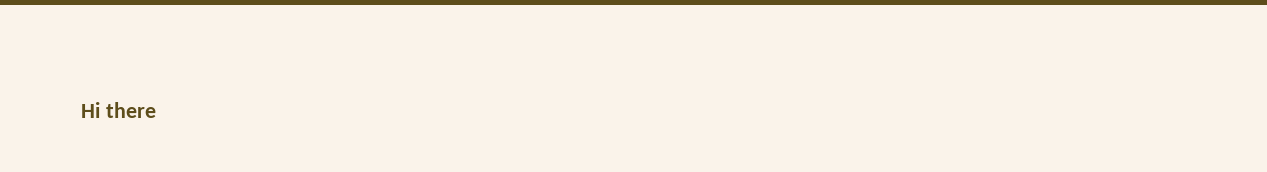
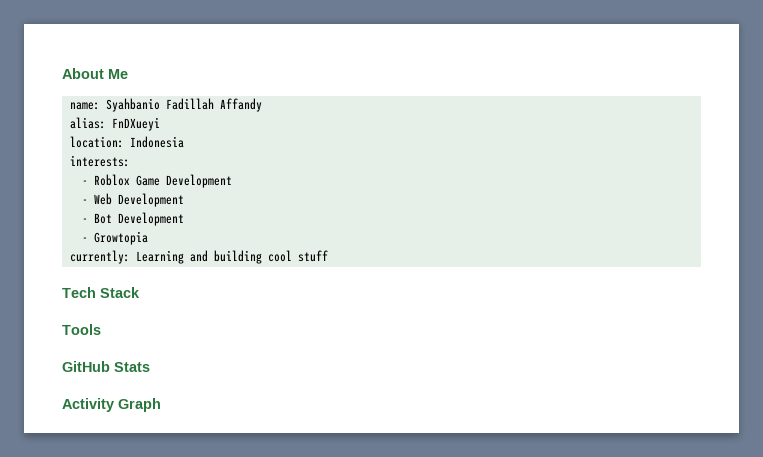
[81,102,156,118] Hi there -> [62,68,128,79] [69,98,262,112] [69,117,160,131] [69,136,184,148] [69,155,130,167] [81,174,232,188] [81,193,184,207] [81,212,184,226] [81,231,148,245] [69,250,328,264] [62,287,140,298] [62,324,101,335] [62,361,150,372] [62,398,161,412] About Me // name: Syahbanio Fadillah Affandy // alias: FnDXueyi // location: Indonesia // interests: // - Roblox Game Development // - Web Development // - Bot Development // - Growtopia // currently: Learning and building cool stuff // Tech Stack // Tools // GitHub Stats // Activity Graph

